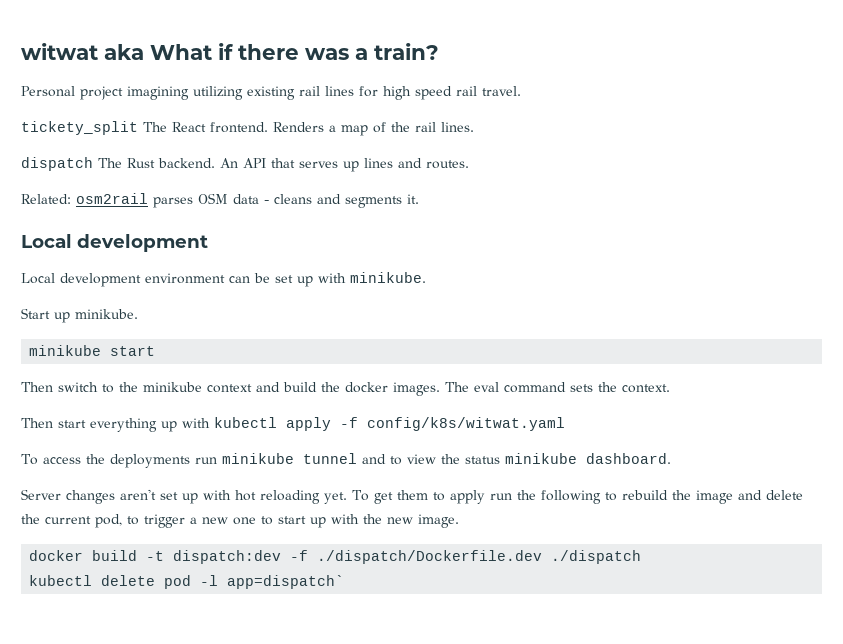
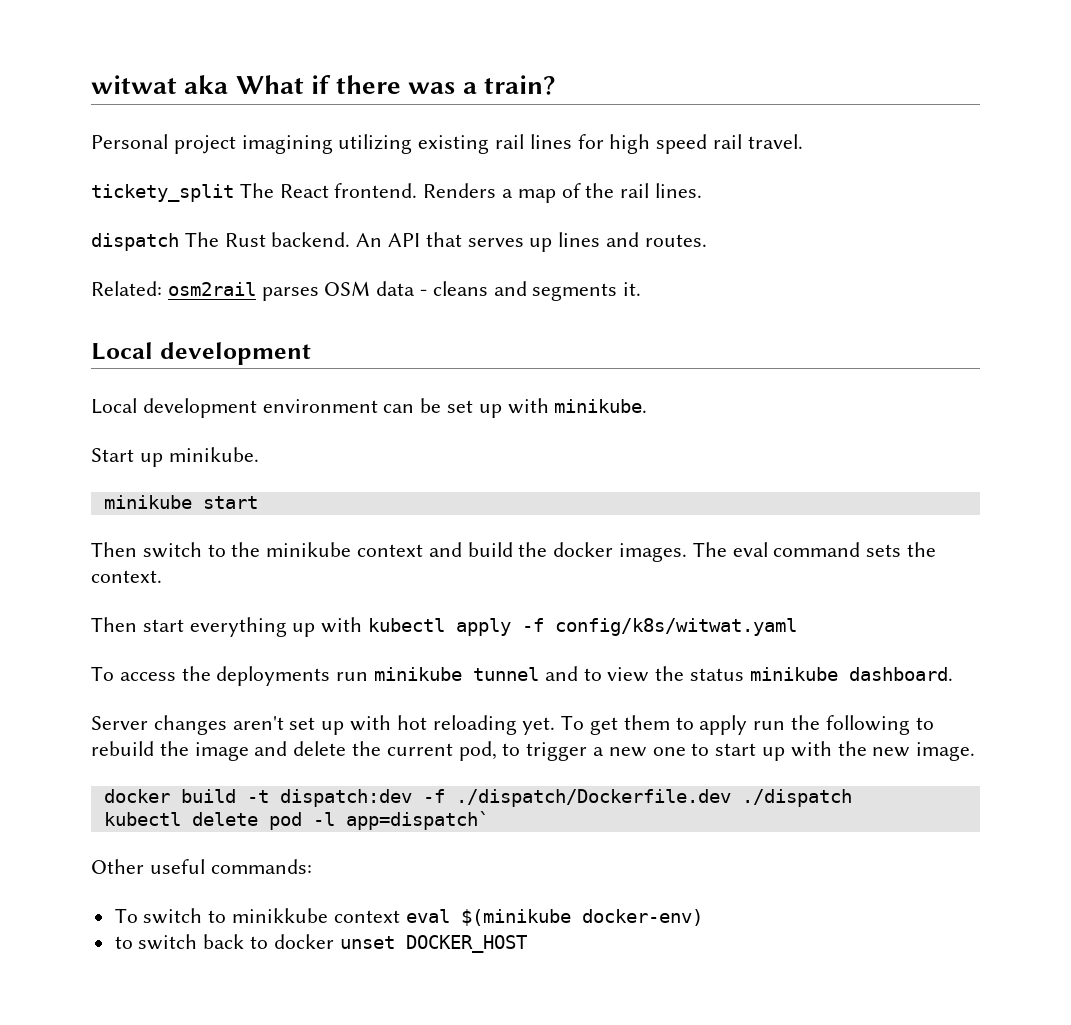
(345, 582) none -> [91,859,312,874] [114,908,703,926] [114,934,527,953] // Other useful commands: // To switch to minikkube context eval $(minikube docker-env) // to switch back to docker unset DOCKER_HOST

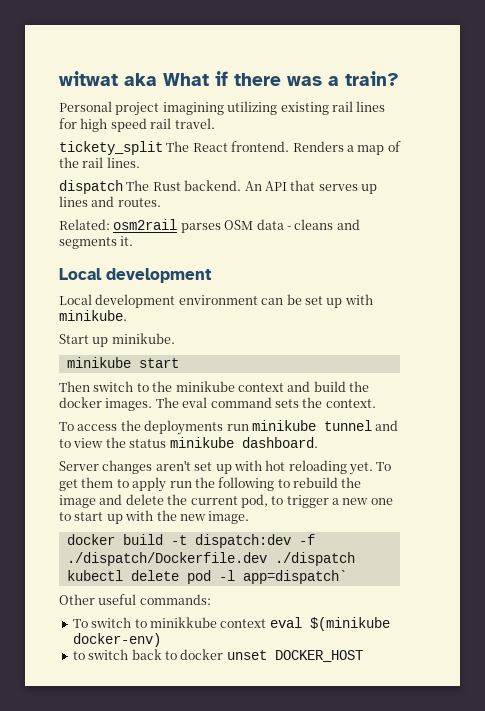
[91,617,798,637] // Then start everything up with kubectl apply -f config/k8s/witwat.yaml -> (376, 403) none

